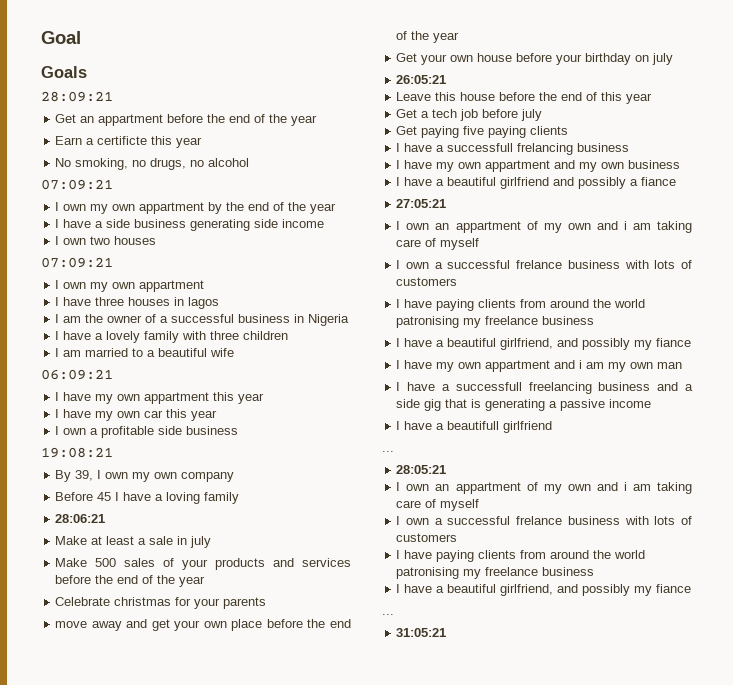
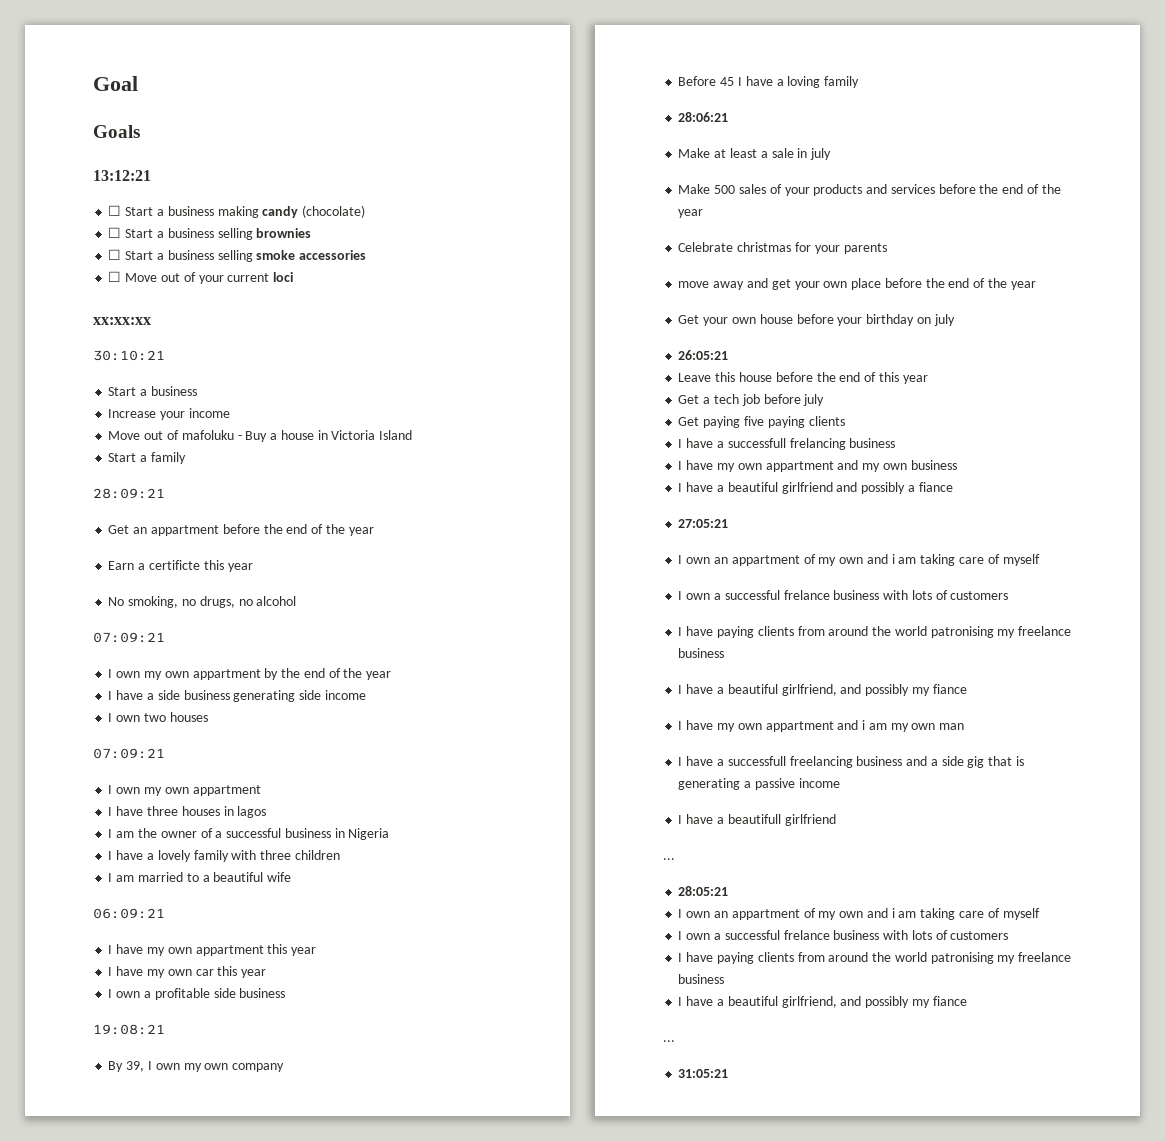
(87, 72) none -> [93,170,151,181] [108,205,366,218] [108,227,312,240] [108,249,367,262] [108,271,294,284] [93,317,151,325] [93,350,165,361] [108,386,197,396] [108,408,230,420] [108,430,413,442] [108,452,186,464] // 13:12:21 // ☐ Start a business making candy (chocolate) // ☐ Start a business selling brownies // ☐ Start a business selling smoke accessories // ☐ Move out of your current loci // xx:xx:xx // 30:10:21 // Start a business // Increase your income // Move out of mafoluku - Buy a house in Victoria Island // Start a family

